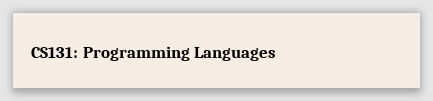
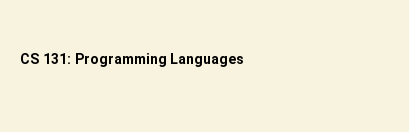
[31,47,78,58] CS131: -> [20,53,71,64] CS 131:

